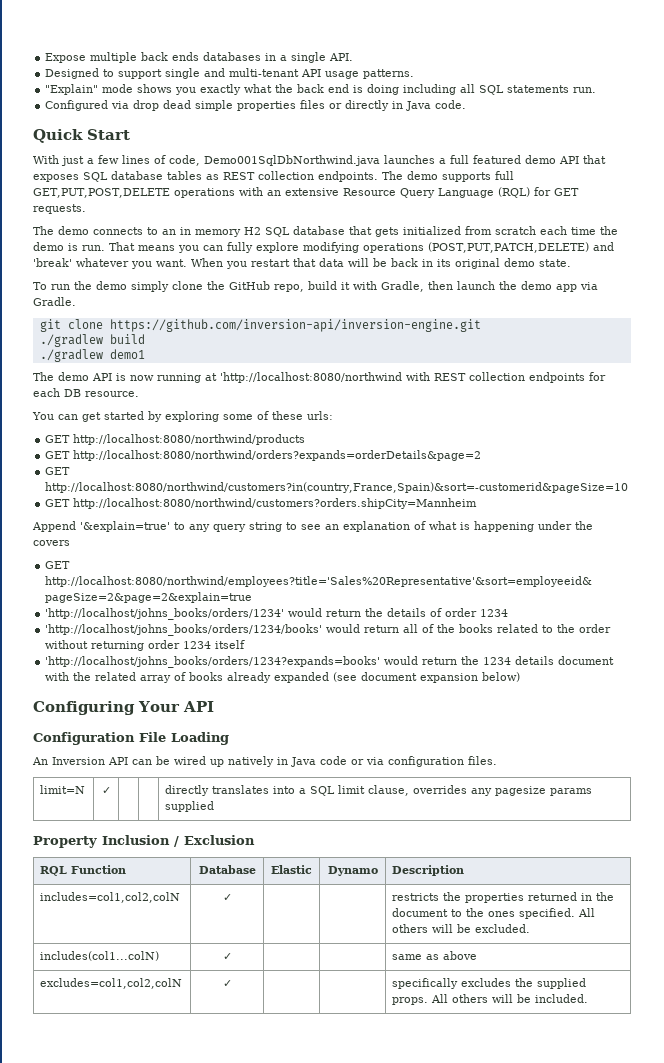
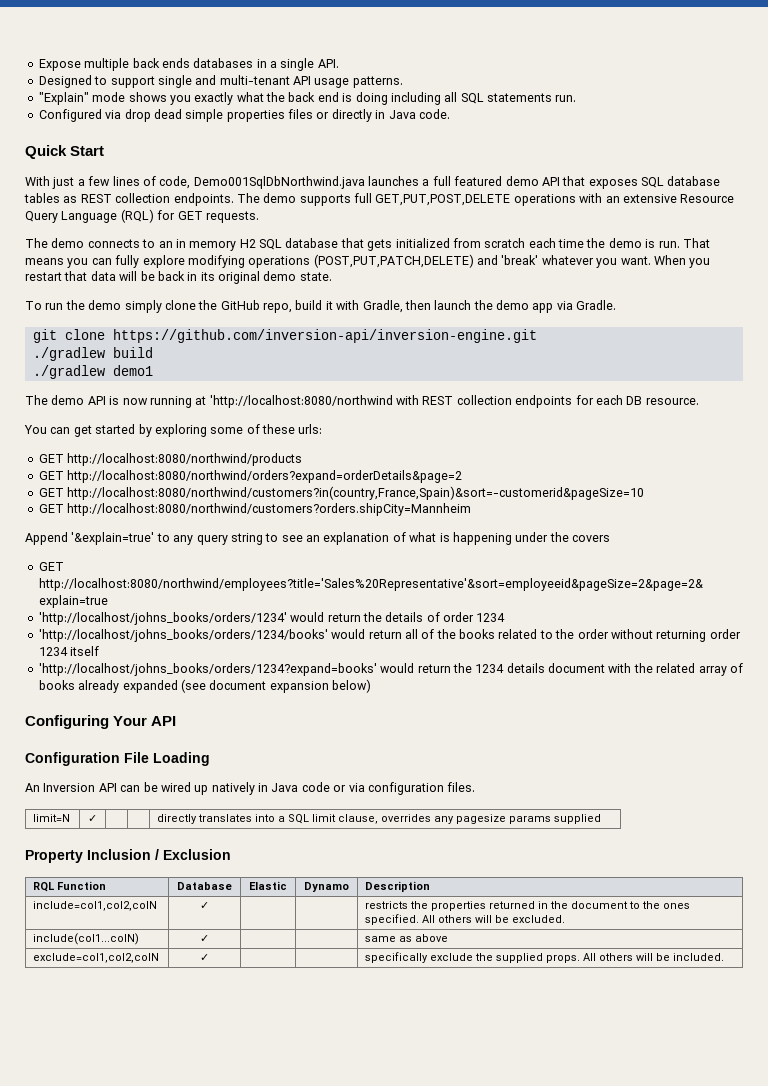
[73,450,482,461] http://localhost:8080/northwind/orders?expands=orderDetails&page=2 -> [67,470,463,483] http://localhost:8080/northwind/orders?expand=orderDetails&page=2
[45,656,381,668] 'http://localhost/johns_books/orders/1234?expands=books' -> [38,663,377,676] 'http://localhost/johns_books/orders/1234?expand=books'
[40,892,181,903] includes=col1,col2,colN -> [33,901,158,911] include=col1,col2,colN
[40,951,160,961] includes(col1...colN) -> [33,933,140,945] include(col1...colN)
[40,978,183,989] excludes=col1,col2,colN -> [33,953,160,963] exclude=col1,col2,colN
[461,978,512,987] excludes -> [430,953,474,961] exclude

